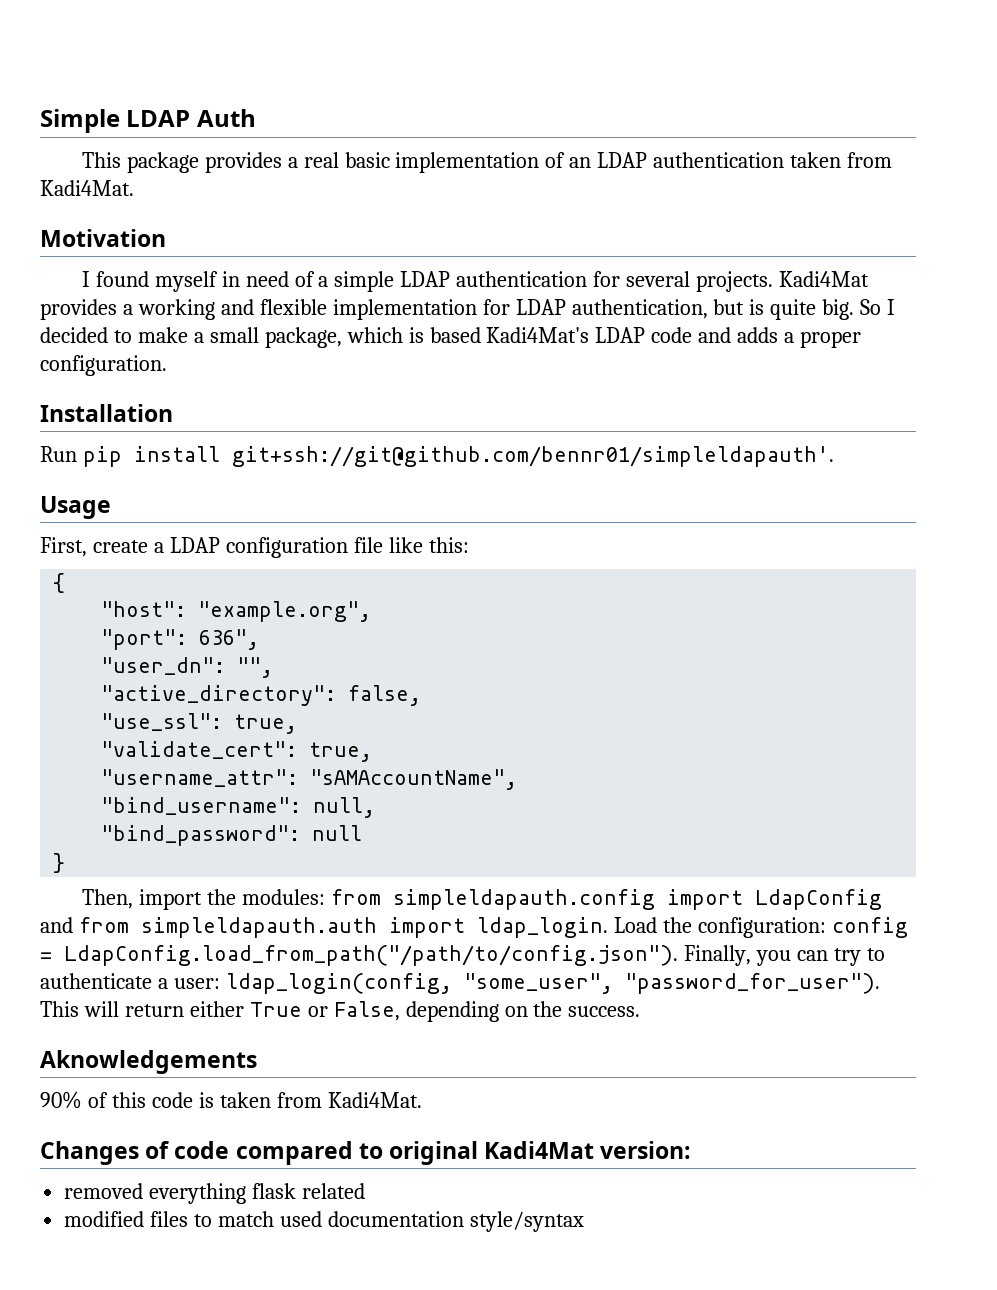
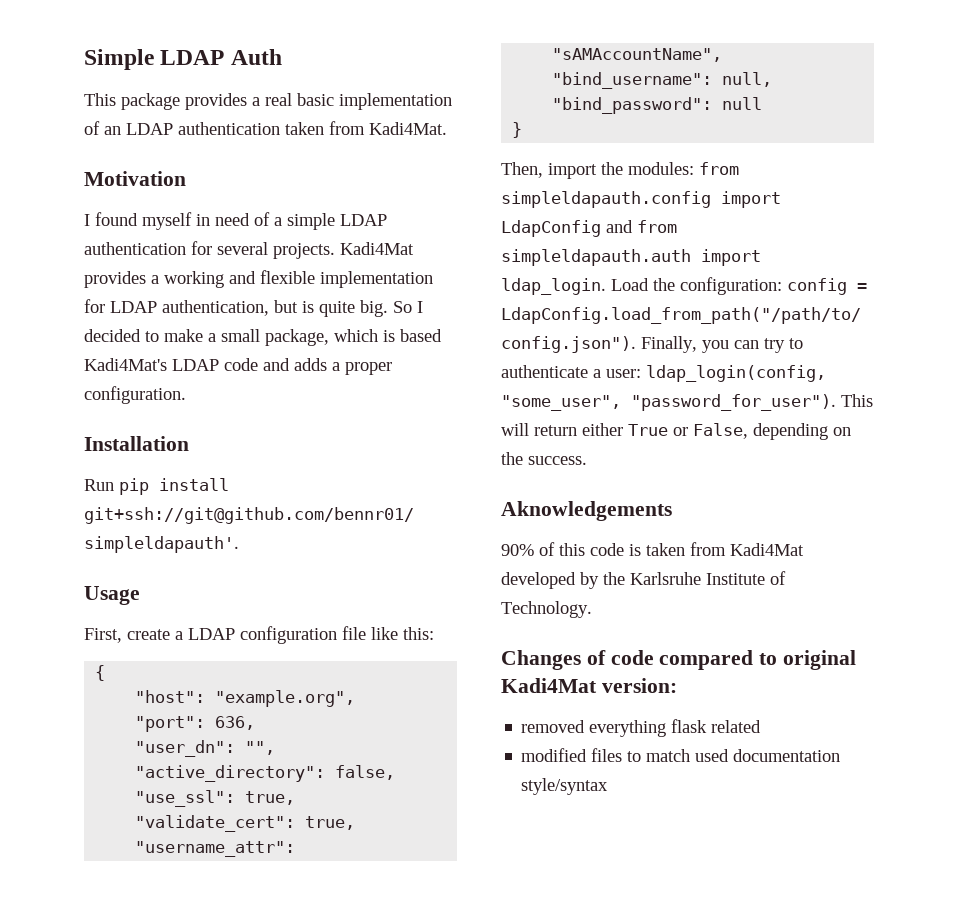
[199,629,260,650] 636", -> [215,716,256,730] 636,
[327,1092,422,1108] Kadi4Mat. -> [730,543,804,556] [501,571,786,589] [501,601,592,618] Kadi4Mat developed by the Karlsruhe Institute of Technology.

